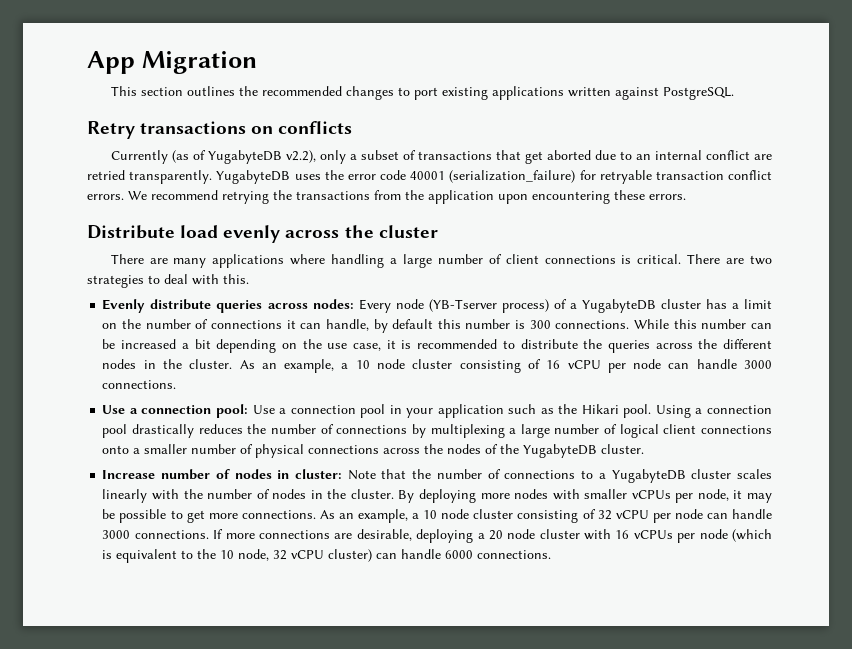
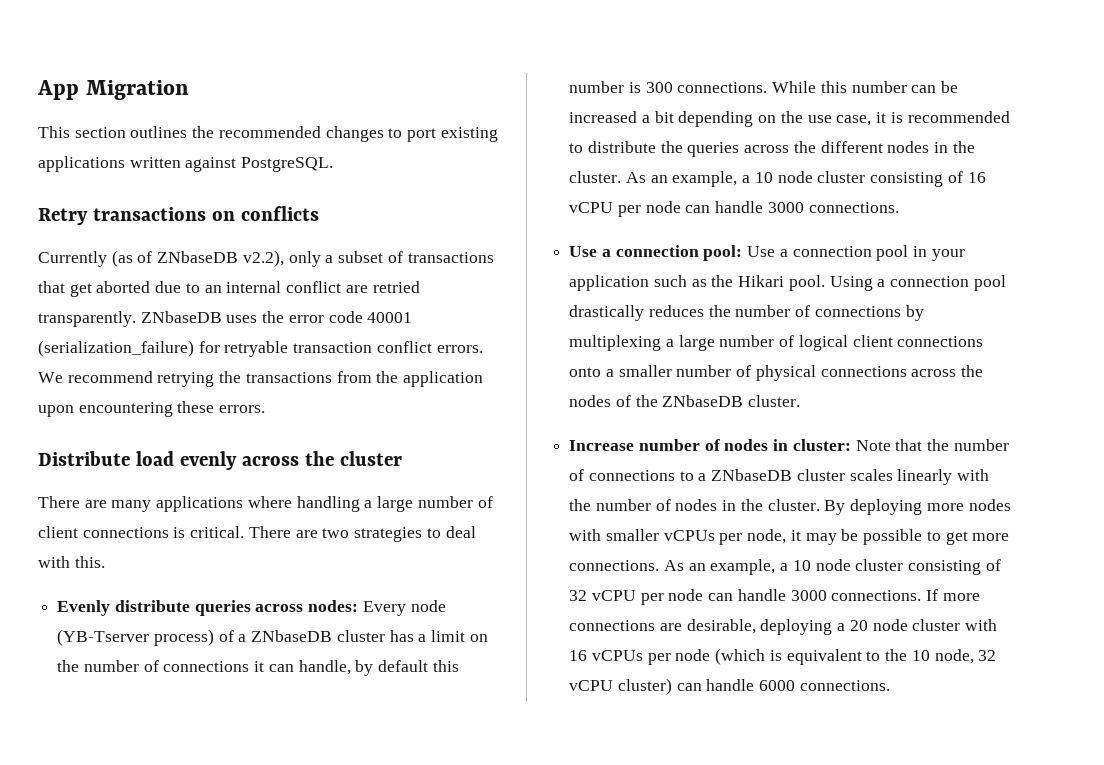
[207,150,282,164] YugabyteDB -> [157,251,239,263] ZNbaseDB
[216,170,291,184] YugabyteDB -> [140,311,222,323] ZNbaseDB
[581,299,656,313] YugabyteDB -> [251,630,333,642] ZNbaseDB
[523,444,598,458] YugabyteDB -> [662,395,744,407] ZNbaseDB
[611,469,686,483] YugabyteDB -> [711,469,793,481] ZNbaseDB

